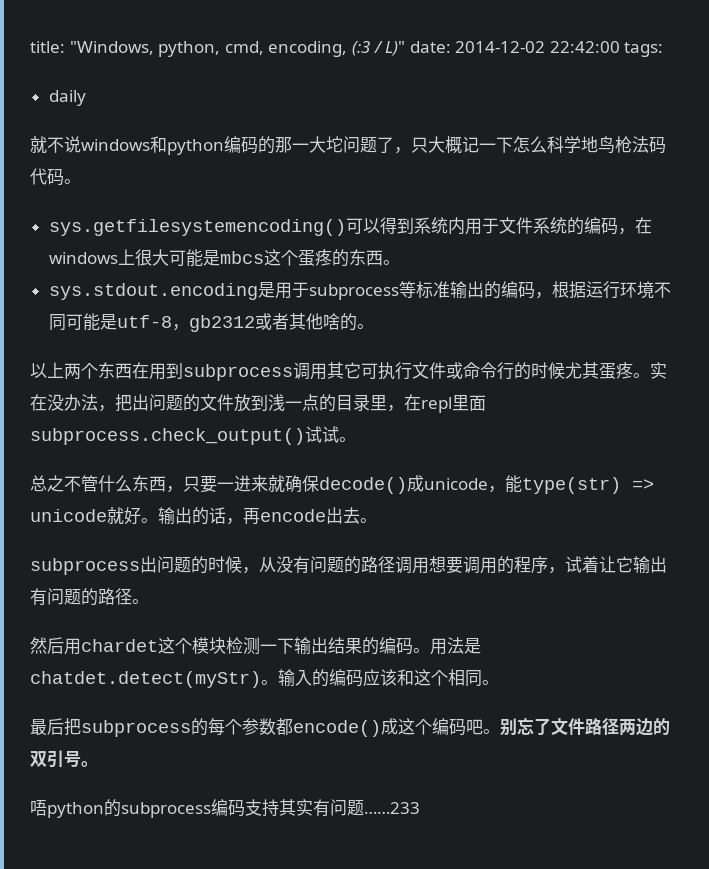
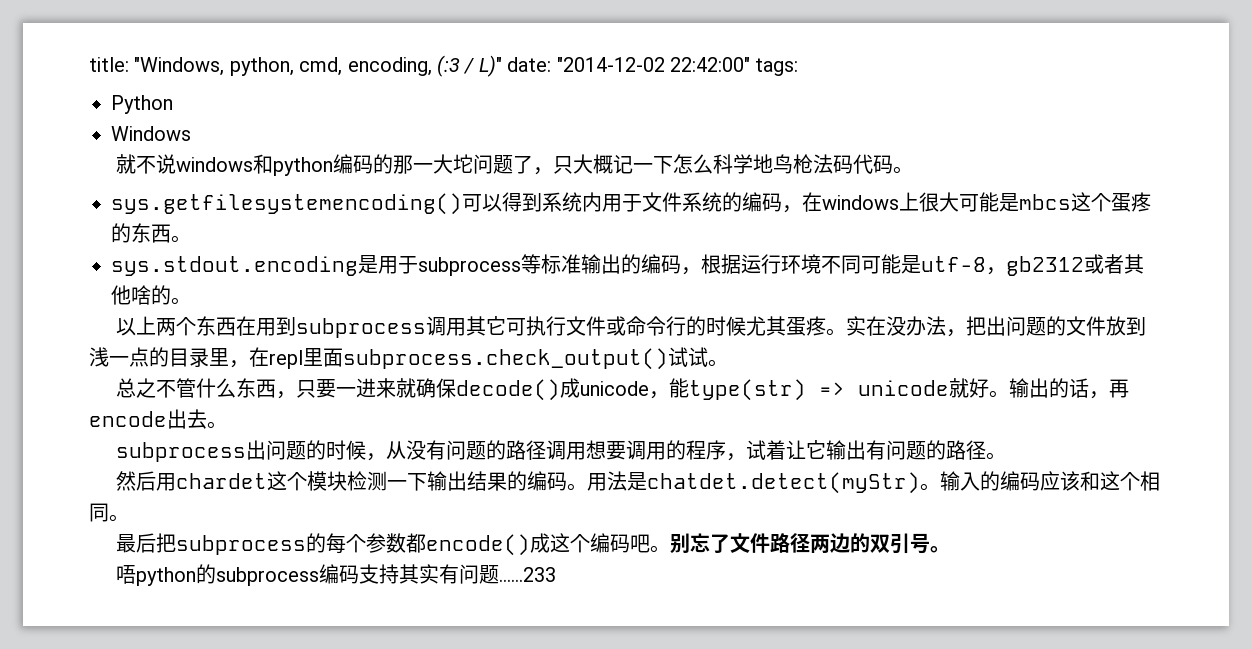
[455,41,620,53] 2014-12-02 22:42:00 -> [556,57,750,72] "2014-12-02 22:42:00"
[48,90,86,106] daily -> [111,95,173,114] [111,126,191,141] Python // Windows

